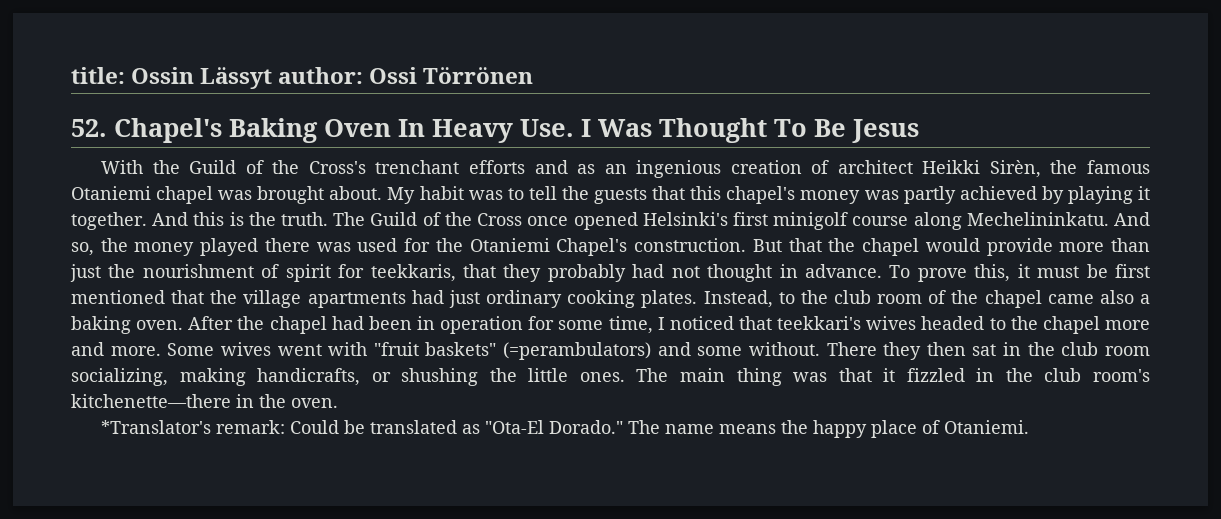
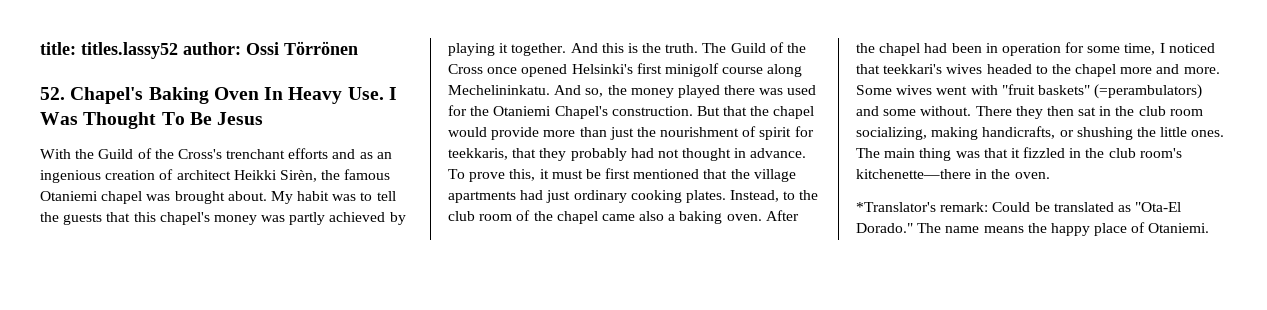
[131,67,273,89] Ossin Lässyt -> [81,42,178,59] titles.lassy52

